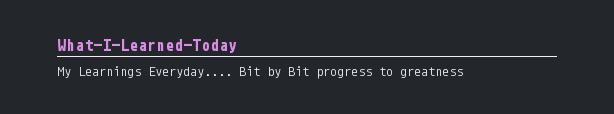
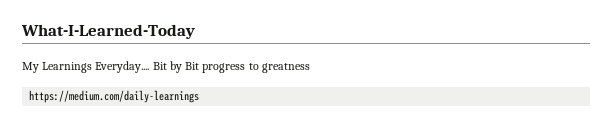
(463, 72) none -> [29,90,200,103] // https://medium.com/daily-learnings

